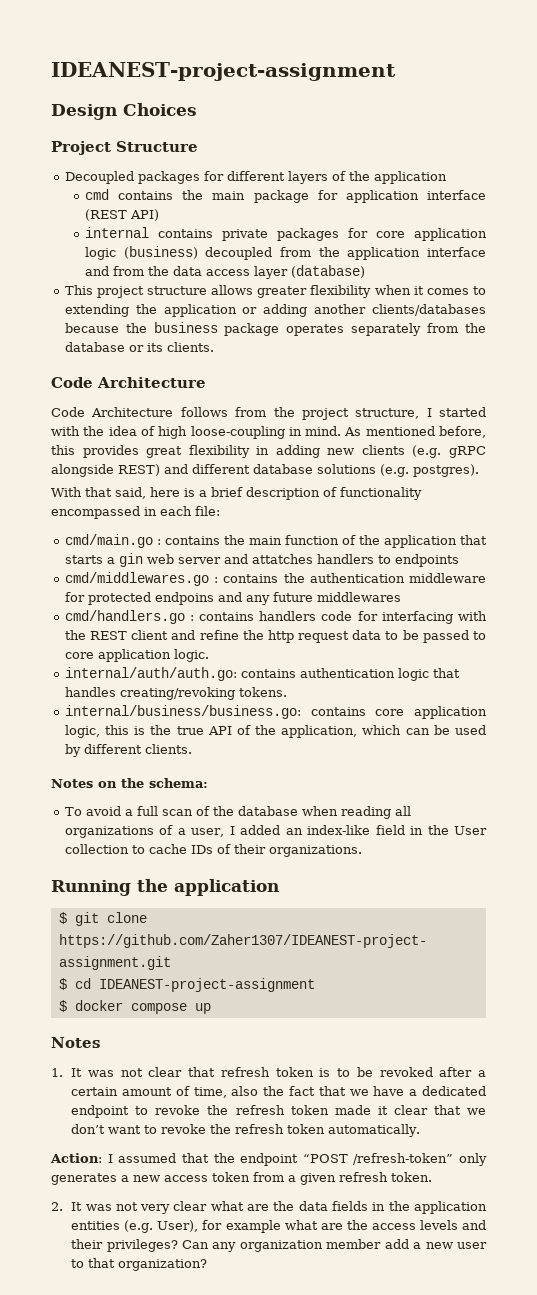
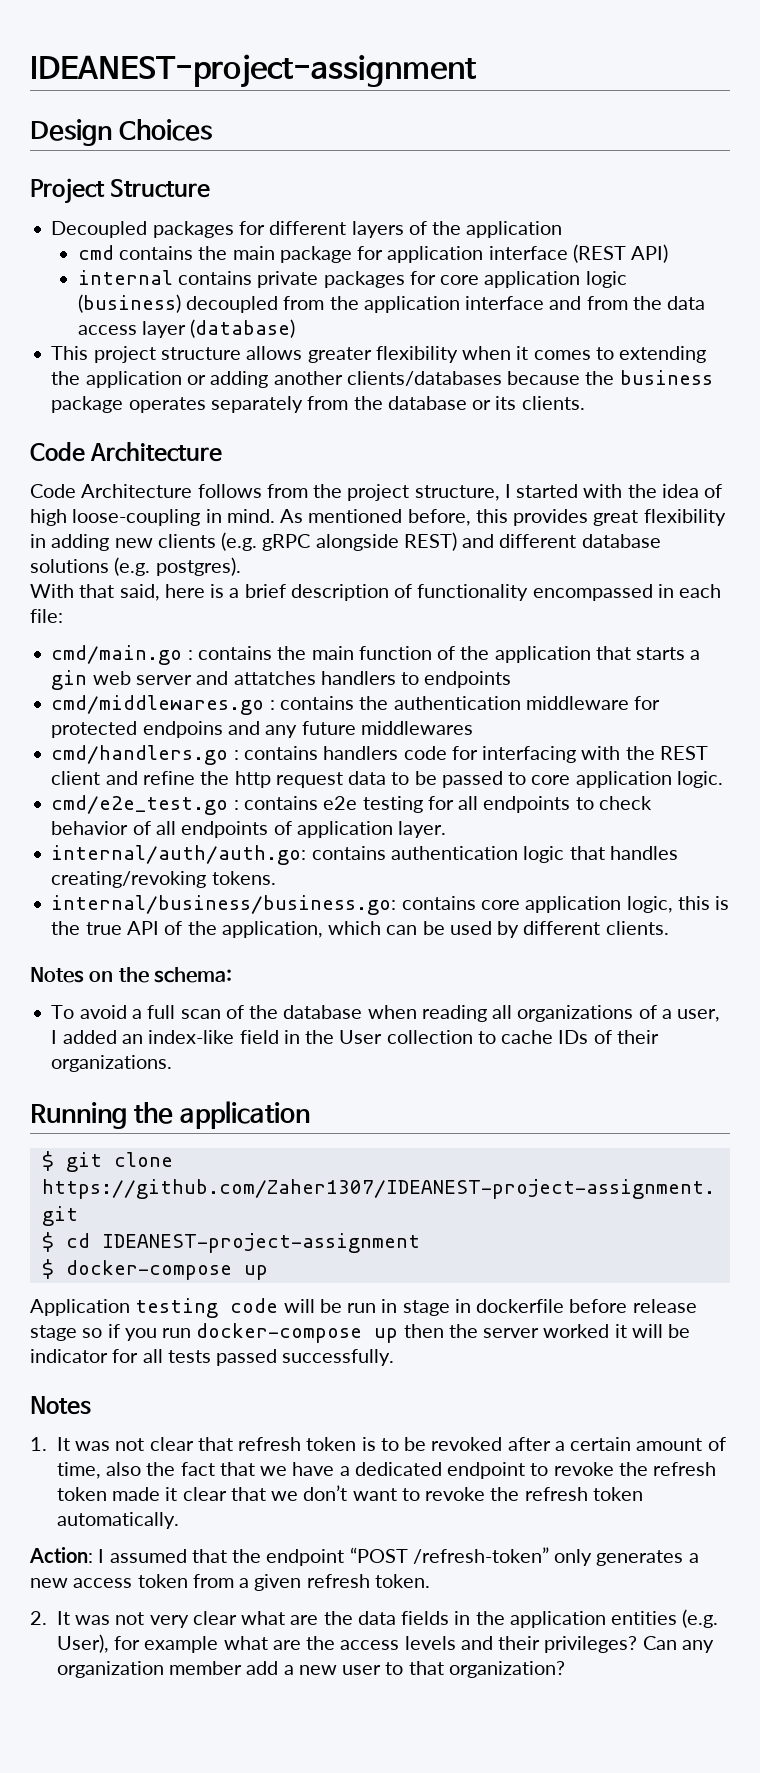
(209, 655) none -> [51,795,652,815] [51,821,447,838] // cmd/e2e_test.go : contains e2e testing for all endpoints to check behavior of all endpoints of application layer.
[74,1000,211,1014] docker compose up -> [65,1260,268,1280] [30,1298,697,1318] [30,1323,691,1343] [30,1349,395,1366] docker-compose up // Application testing code will be run in stage in dockerfile before release stage so if you run docker-compose up then the server worked it will be indicator for all tests passed successfully.

